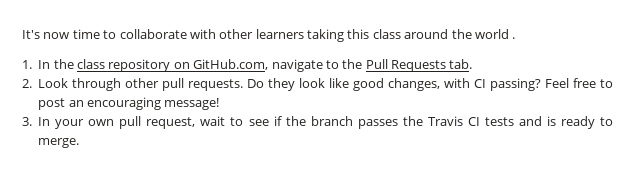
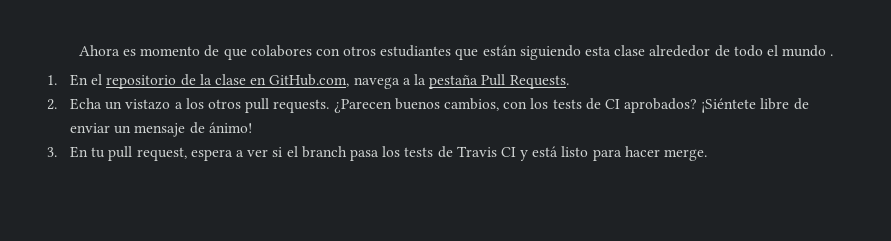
[22,29,516,42] [22,59,473,72] [22,78,613,91] [38,97,220,110] [22,116,613,129] It's now time to collaborate with other learners taking this class around the world . // 1. In the class repository on GitHub.com, navigate to the Pull Requests tab. // 2. Look through other pull requests. Do they look like good changes, with CI passing? Feel free to post an encouraging message! // 3. In your own pull request, wait to see if the branch passes the Travis CI tests and is ready to -> [78,45,834,60] [47,74,569,89] [47,98,809,113] [70,122,252,137] [47,146,660,161] Ahora es momento de que colabores con otros estudiantes que están siguiendo esta clase alrededor de todo el mundo . // 1. En el repositorio de la clase en GitHub.com, navega a la pestaña Pull Requests. // 2. Echa un vistazo a los otros pull requests. ¿Parecen buenos cambios, con los tests de CI aprobados? ¡Siéntete libre de enviar un mensaje de ánimo! // 3. En tu pull request, espera a ver si el branch pasa los tests de Travis CI y está listo para hacer

